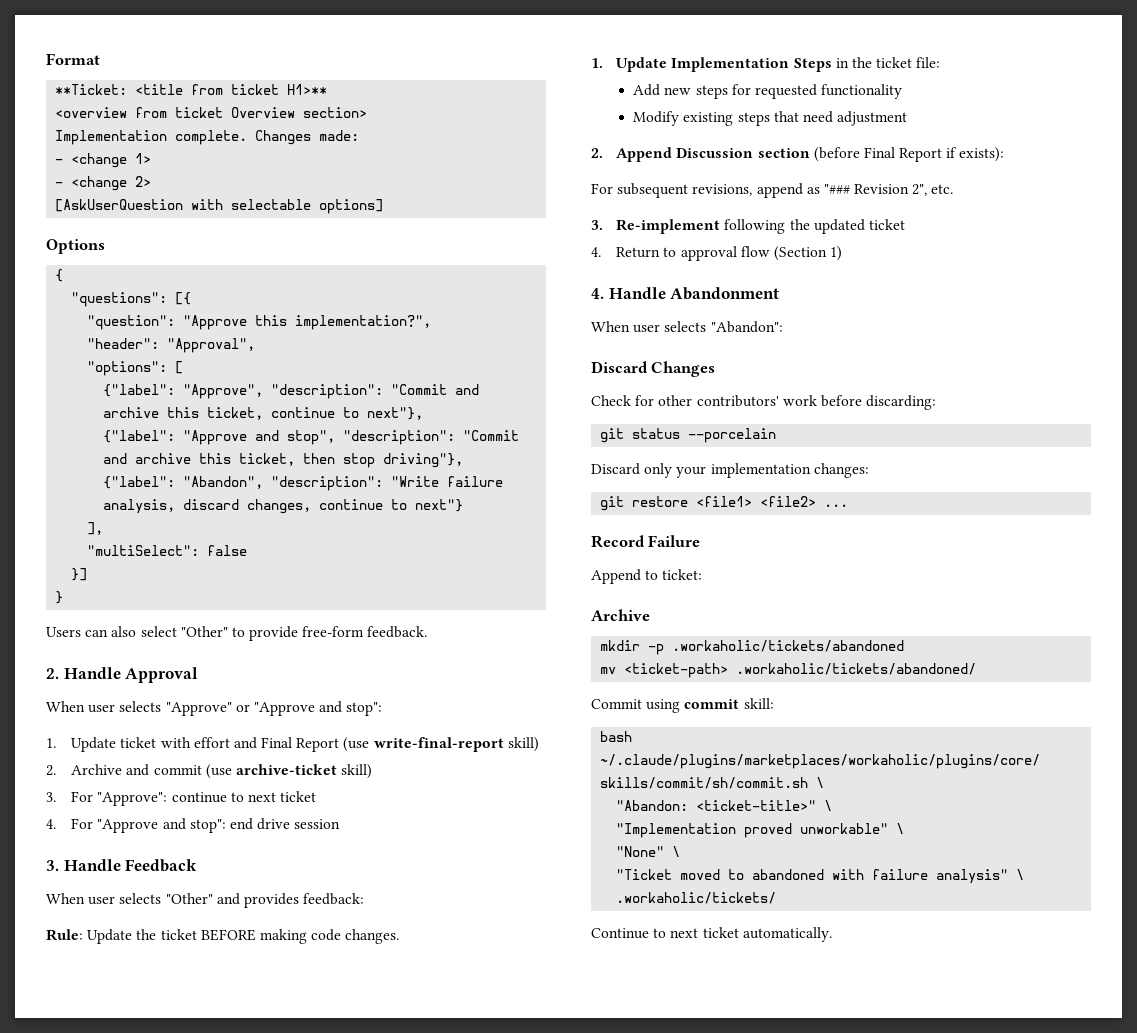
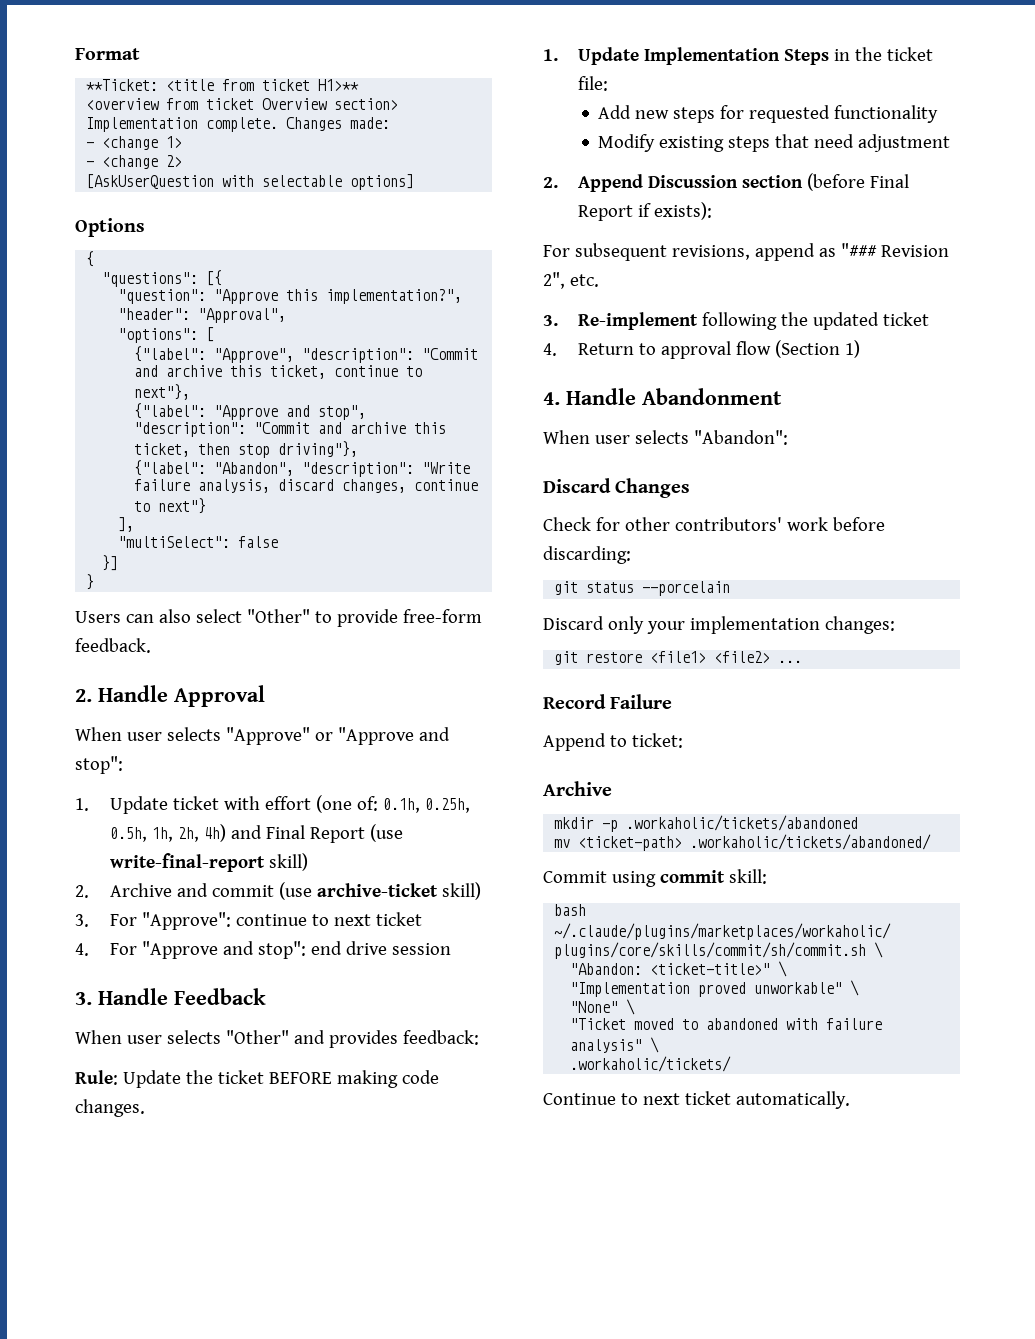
(230, 742) none -> [316,795,470,813] [110,824,227,842] (one of: 0.1h, 0.25h, 0.5h, 1h, 2h, 4h)

